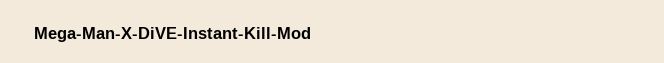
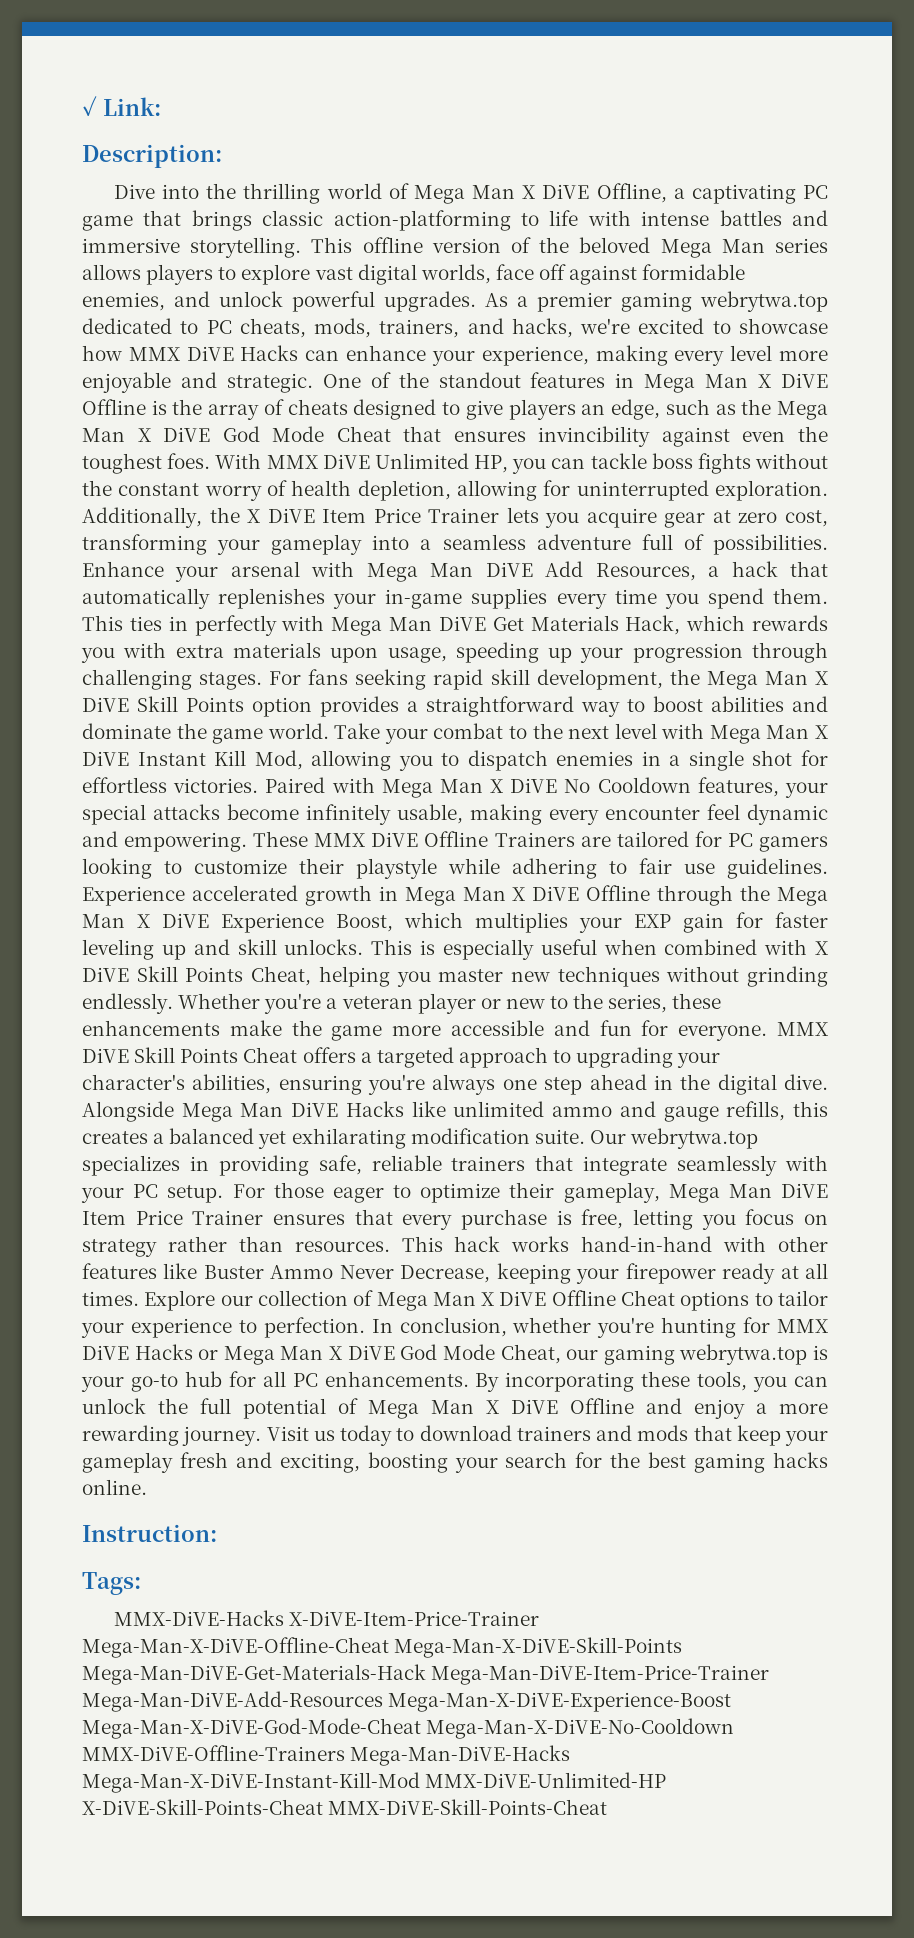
[34,27,311,42] Mega-Man-X-DiVE-Instant-Kill-Mod -> [82,96,161,116] [82,144,222,168] [113,183,829,204] [82,210,828,231] [82,237,828,258] [82,264,746,285] [82,291,828,312] [82,318,828,338] [82,345,828,366] [82,372,828,393] [82,399,829,420] [82,426,828,447] [82,453,828,474] [82,480,828,501] [82,507,829,528] [82,534,828,555] [82,561,828,582] [82,588,828,609] [82,615,829,636] [81,642,828,663] [82,669,828,690] [82,696,828,717] [82,723,828,744] [82,750,829,771] [82,777,829,798] [82,804,828,825] [82,831,829,852] [82,858,828,879] [82,885,829,906] [82,912,828,933] [82,939,828,960] [82,966,829,987] [82,993,722,1014] [82,1020,828,1041] [82,1047,721,1068] [82,1074,829,1095] [82,1101,829,1122] [82,1128,759,1149] [82,1155,829,1176] [81,1182,828,1203] [82,1209,828,1230] [82,1236,829,1257] [82,1263,829,1284] [82,1290,828,1311] [81,1317,828,1338] [82,1344,828,1365] [81,1371,828,1392] [82,1398,828,1419] [82,1425,828,1446] [82,1452,828,1473] [82,1479,147,1495] [82,1524,217,1542] [82,1572,141,1595] [113,1610,540,1626] [82,1637,683,1658] [82,1664,770,1685] [82,1691,732,1712] [82,1718,735,1739] [82,1745,571,1766] [82,1772,667,1793] [82,1799,608,1815] ✓ Link: // Description: // Dive into the thrilling world of Mega Man X DiVE Offline, a captivating PC game that brings classic action-platforming to life with intense battles and immersive storytelling. This offline version of the beloved Mega Man series allows players to explore vast digital worlds, face off against formidable enemies, and unlock powerful upgrades. As a premier gaming webrytwa.top dedicated to PC cheats, mods, trainers, and hacks, we're excited to showcase how MMX DiVE Hacks can enhance your experience, making every level more enjoyable and strategic. One of the standout features in Mega Man X DiVE Offline is the array of cheats designed to give players an edge, such as the Mega Man X DiVE God Mode Cheat that ensures invincibility against even the toughest foes. With MMX DiVE Unlimited HP, you can tackle boss fights without the constant worry of health depletion, allowing for uninterrupted exploration. Additionally, the X DiVE Item Price Trainer lets you acquire gear at zero cost, transforming your gameplay into a seamless adventure full of possibilities. Enhance your arsenal with Mega Man DiVE Add Resources, a hack that automatically replenishes your in-game supplies every time you spend them. This ties in perfectly with Mega Man DiVE Get Materials Hack, which rewards you with extra materials upon usage, speeding up your progression through challenging stages. For fans seeking rapid skill development, the Mega Man X DiVE Skill Points option provides a straightforward way to boost abilities and dominate the game world. Take your combat to the next level with Mega Man X DiVE Instant Kill Mod, allowing you to dispatch enemies in a single shot for effortless victories. Paired with Mega Man X DiVE No Cooldown features, your special attacks become infinitely usable, making every encounter feel dynamic and empowering. These MMX DiVE Offline Trainers are tailored for PC gamers looking to customize their playstyle while adhering to fair use guidelines. Experience accelerated growth in Mega Man X DiVE Offline through the Mega Man X DiVE Experience Boost, which multiplies your EXP gain for faster leveling up and skill unlocks. This is especially useful when combined with X DiVE Skill Points Cheat, helping you master new techniques without grinding endlessly. Whether you're a veteran player or new to the series, these enhancements make the game more accessible and fun for everyone. MMX DiVE Skill Points Cheat offers a targeted approach to upgrading your character's abilities, ensuring you're always one step ahead in the digital dive. Alongside Mega Man DiVE Hacks like unlimited ammo and gauge refills, this creates a balanced yet exhilarating modification suite. Our webrytwa.top specializes in providing safe, reliable trainers that integrate seamlessly with your PC setup. For those eager to optimize their gameplay, Mega Man DiVE Item Price Trainer ensures that every purchase is free, letting you focus on strategy rather than resources. This hack works hand-in-hand with other features like Buster Ammo Never Decrease, keeping your firepower ready at all times. Explore our collection of Mega Man X DiVE Offline Cheat options to tailor your experience to perfection. In conclusion, whether you're hunting for MMX DiVE Hacks or Mega Man X DiVE God Mode Cheat, our gaming webrytwa.top is your go-to hub for all PC enhancements. By incorporating these tools, you can unlock the full potential of Mega Man X DiVE Offline and enjoy a more rewarding journey. Visit us today to download trainers and mods that keep your gameplay fresh and exciting, boosting your search for the best gaming hacks online. // Instruction: // Tags: // MMX-DiVE-Hacks X-DiVE-Item-Price-Trainer Mega-Man-X-DiVE-Offline-Cheat Mega-Man-X-DiVE-Skill-Points Mega-Man-DiVE-Get-Materials-Hack Mega-Man-DiVE-Item-Price-Trainer Mega-Man-DiVE-Add-Resources Mega-Man-X-DiVE-Experience-Boost Mega-Man-X-DiVE-God-Mode-Cheat Mega-Man-X-DiVE-No-Cooldown MMX-DiVE-Offline-Trainers Mega-Man-DiVE-Hacks Mega-Man-X-DiVE-Instant-Kill-Mod MMX-DiVE-Unlimited-HP X-DiVE-Skill-Points-Cheat MMX-DiVE-Skill-Points-Cheat

